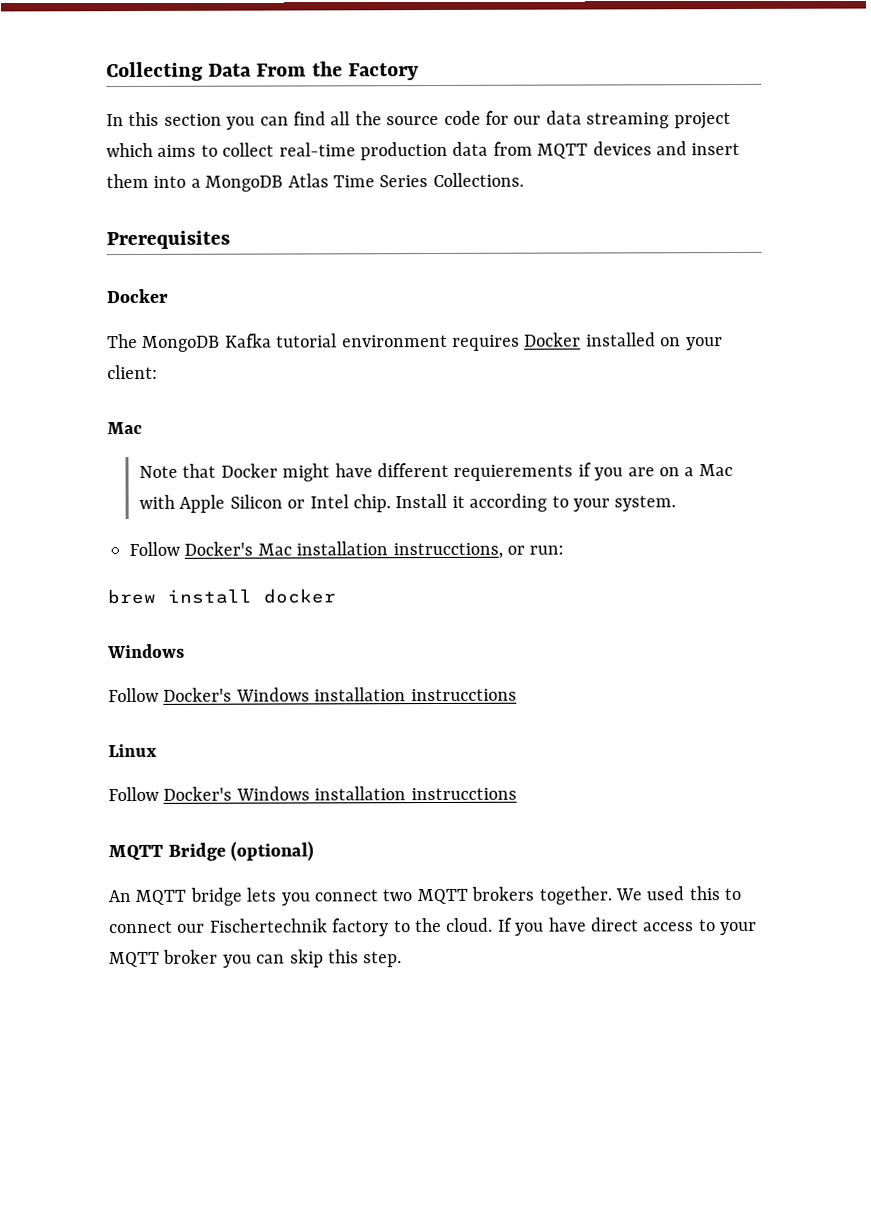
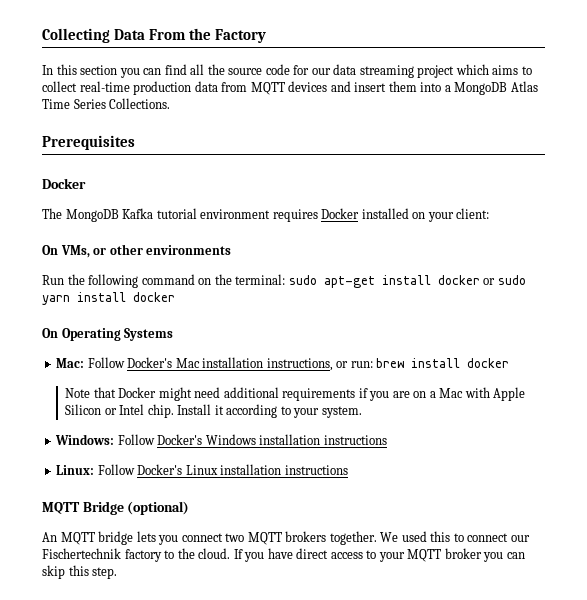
[107,421,142,435] Mac -> [42,244,232,258] [42,274,526,288] [42,292,175,305] [42,328,174,341] [56,357,510,371] On VMs, or other environments // Run the following command on the terminal: sudo apt-get install docker or sudo yarn install docker // On Operating Systems // Mac: Follow Docker's Mac installation instructions, or run: brew install docker
[334,462,574,481] have different requierements -> [194,387,356,401] need additional requirements
[129,541,565,560] [107,588,336,605] [107,643,185,659] [108,687,517,703] [108,743,157,758] [108,786,517,802] Follow Docker's Mac installation instrucctions, or run: // brew install docker // Windows // Follow Docker's Windows installation instrucctions // Linux // Follow Docker's Windows installation instrucctions -> [55,434,387,445] [56,464,348,475] Windows: Follow Docker's Windows installation instructions // Linux: Follow Docker's Linux installation instructions

